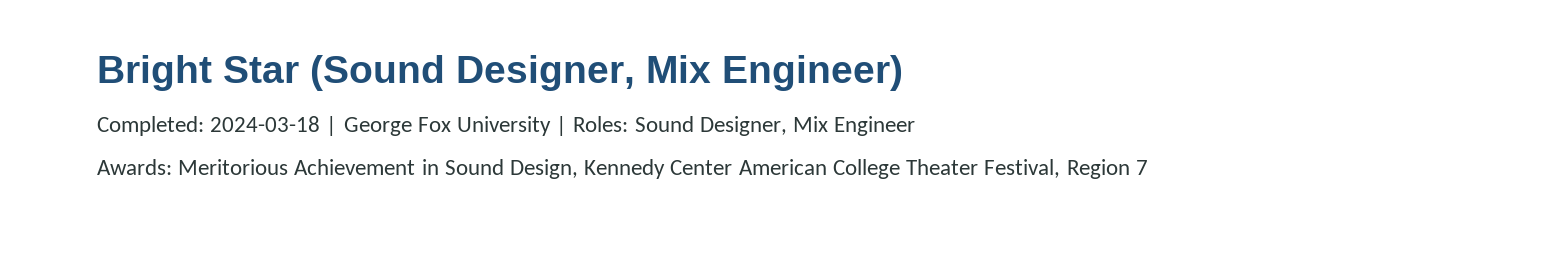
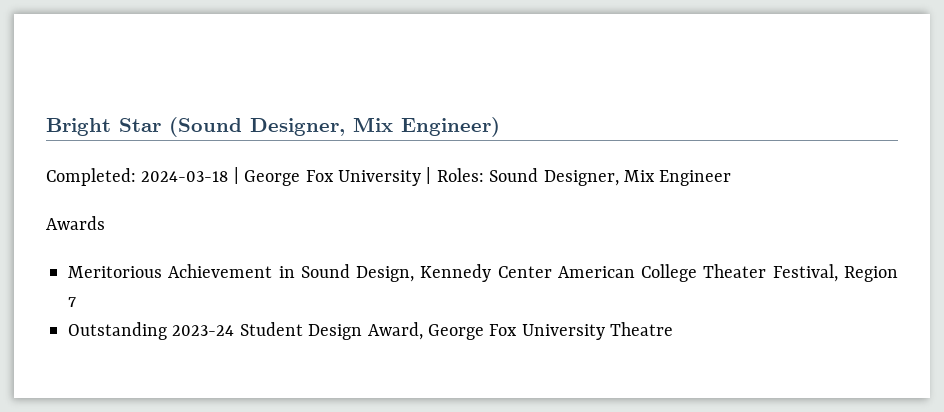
[97,159,172,175] Awards: -> [46,216,105,230] Awards //
(1148, 167) none -> [68,322,674,340] // Outstanding 2023-24 Student Design Award, George Fox University Theatre

